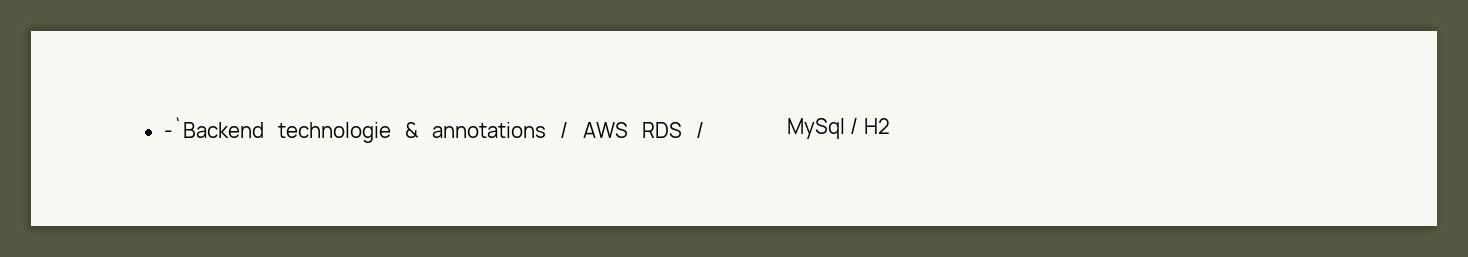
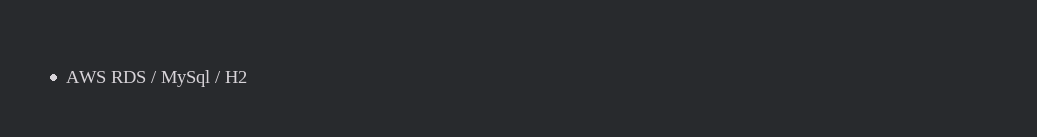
[163,117,569,143] -`Backend technologie & annotations / -> (66, 77) none

